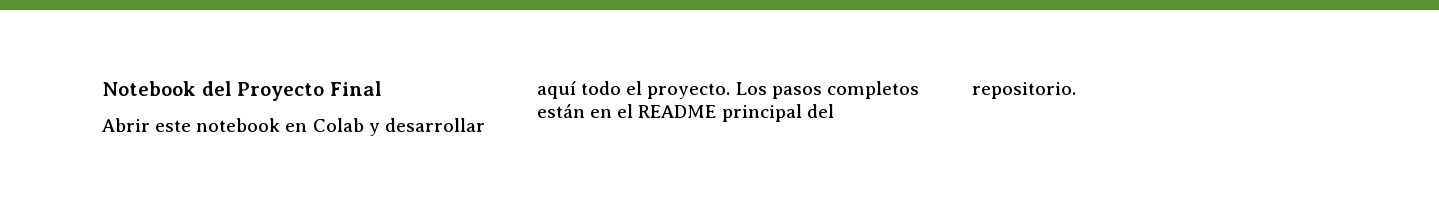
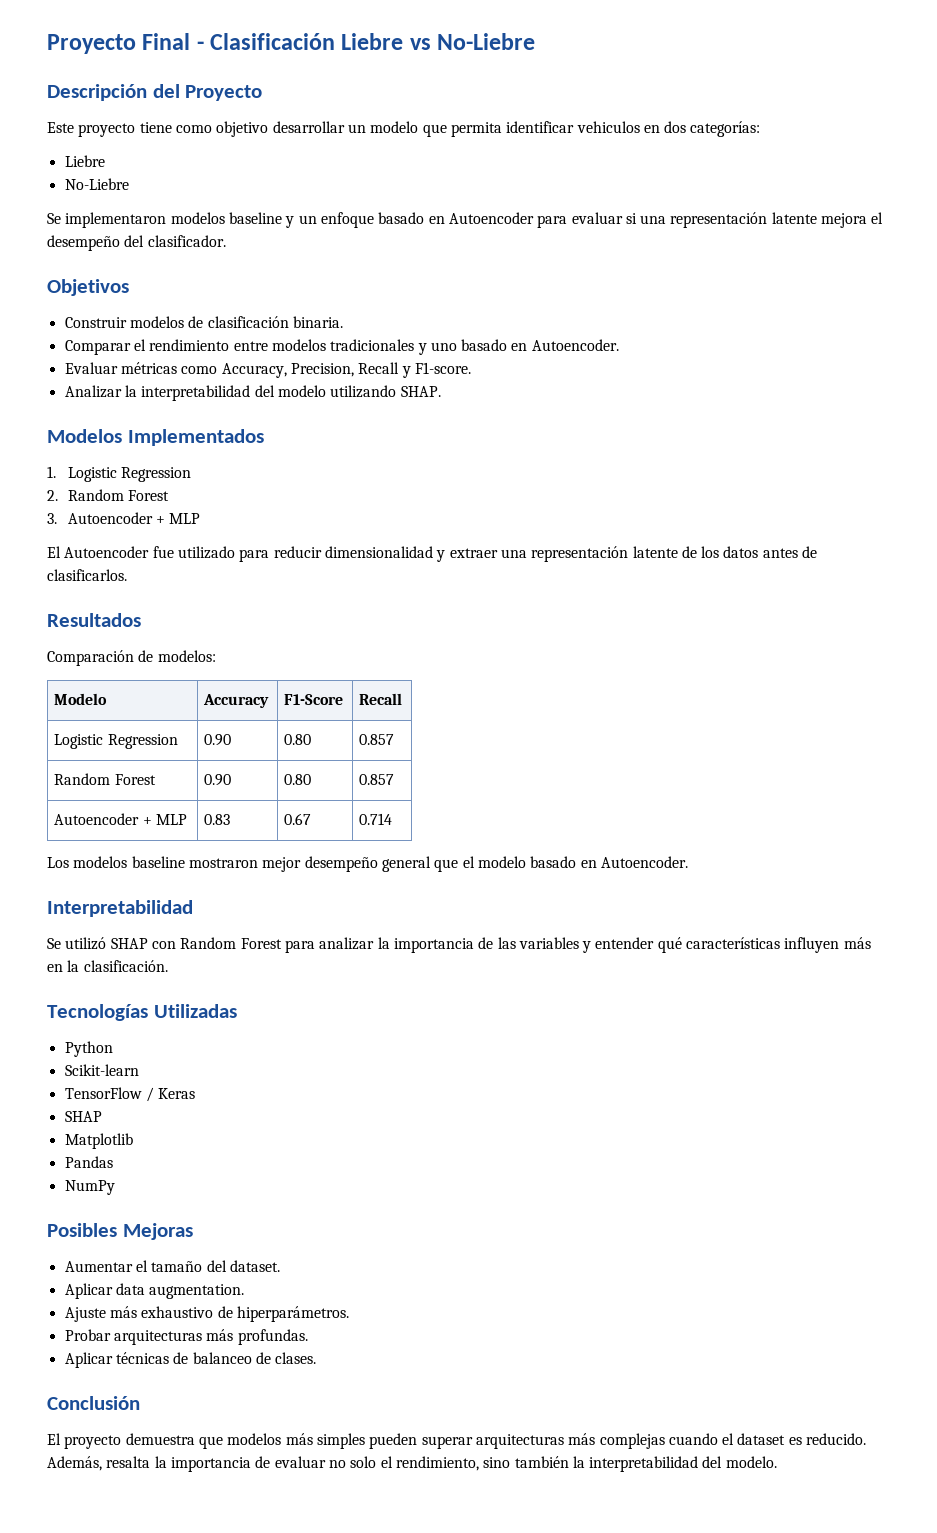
[102,81,382,101] [102,118,485,136] [537,81,919,99] [537,104,834,122] [972,82,1076,99] Notebook del Proyecto Final // Abrir este notebook en Colab y desarrollar aquí todo el proyecto. Los pasos completos están en el README principal del repositorio. -> [47,33,536,54] [47,84,263,101] [47,121,761,137] [64,155,105,167] [64,178,129,190] [47,212,884,228] [47,235,226,251] [47,279,129,296] [64,316,343,328] [64,339,619,355] [64,362,471,378] [64,385,441,401] [47,429,264,446] [47,466,192,482] [47,489,170,501] [47,512,201,524] [47,546,818,562] [47,569,127,581] [47,613,141,627] [47,650,216,666] [54,693,108,705] [203,694,270,708] [284,694,344,705] [359,693,403,705] [54,734,178,749] [204,734,232,746] [284,734,312,745] [359,734,395,745] [54,773,156,785] [204,774,232,786] [284,774,312,785] [359,774,395,785] [54,813,188,825] [204,814,231,825] [284,813,312,825] [359,813,393,825] [47,856,688,872] [47,900,193,917] [47,937,871,953] [47,960,168,972] [47,1004,237,1021] [64,1041,113,1057] [64,1064,139,1076] [64,1087,196,1102] [64,1111,102,1122] [64,1133,133,1149] [64,1156,113,1168] [64,1180,115,1195] [47,1223,193,1240] [64,1260,280,1272] [64,1283,245,1299] [64,1306,349,1322] [64,1329,308,1345] [64,1352,317,1368] [47,1396,140,1410] [47,1433,867,1449] [47,1456,777,1472] Proyecto Final - Clasificación Liebre vs No-Liebre // Descripción del Proyecto // Este proyecto tiene como objetivo desarrollar un modelo que permita identificar vehiculos en dos categorías: // Liebre // No-Liebre // Se implementaron modelos baseline y un enfoque basado en Autoencoder para evaluar si una representación latente mejora el desempeño del clasificador. // Objetivos // Construir modelos de clasificación binaria. // Comparar el rendimiento entre modelos tradicionales y uno basado en Autoencoder. // Evaluar métricas como Accuracy, Precision, Recall y F1-score. // Analizar la interpretabilidad del modelo utilizando SHAP. // Modelos Implementados // 1. Logistic Regression // 2. Random Forest // 3. Autoencoder + MLP // El Autoencoder fue utilizado para reducir dimensionalidad y extraer una representación latente de los datos antes de clasificarlos. // Resultados // Comparación de modelos: // Modelo | Accuracy | F1-Score | Recall // Logistic Regression | 0.90 | 0.80 | 0.857 // Random Forest | 0.90 | 0.80 | 0.857 // Autoencoder + MLP | 0.83 | 0.67 | 0.714 // Los modelos baseline mostraron mejor desempeño general que el modelo basado en Autoencoder. // Interpretabilidad // Se utilizó SHAP con Random Forest para analizar la importancia de las variables y entender qué características influyen más en la clasificación. // Tecnologías Utilizadas // Python // Scikit-learn // TensorFlow / Keras // SHAP // Matplotlib // Pandas // NumPy // Posibles Mejoras // Aumentar el tamaño del dataset. // Aplicar data augmentation. // Ajuste más exhaustivo de hiperparámetros. // Probar arquitecturas más profundas. // Aplicar técnicas de balanceo de clases. // Conclusión // El proyecto demuestra que modelos más simples pueden superar arquitecturas más complejas cuando el dataset es reducido. Además, resalta la importancia de evaluar no solo el rendimiento, sino también la interpretabilidad del modelo.

